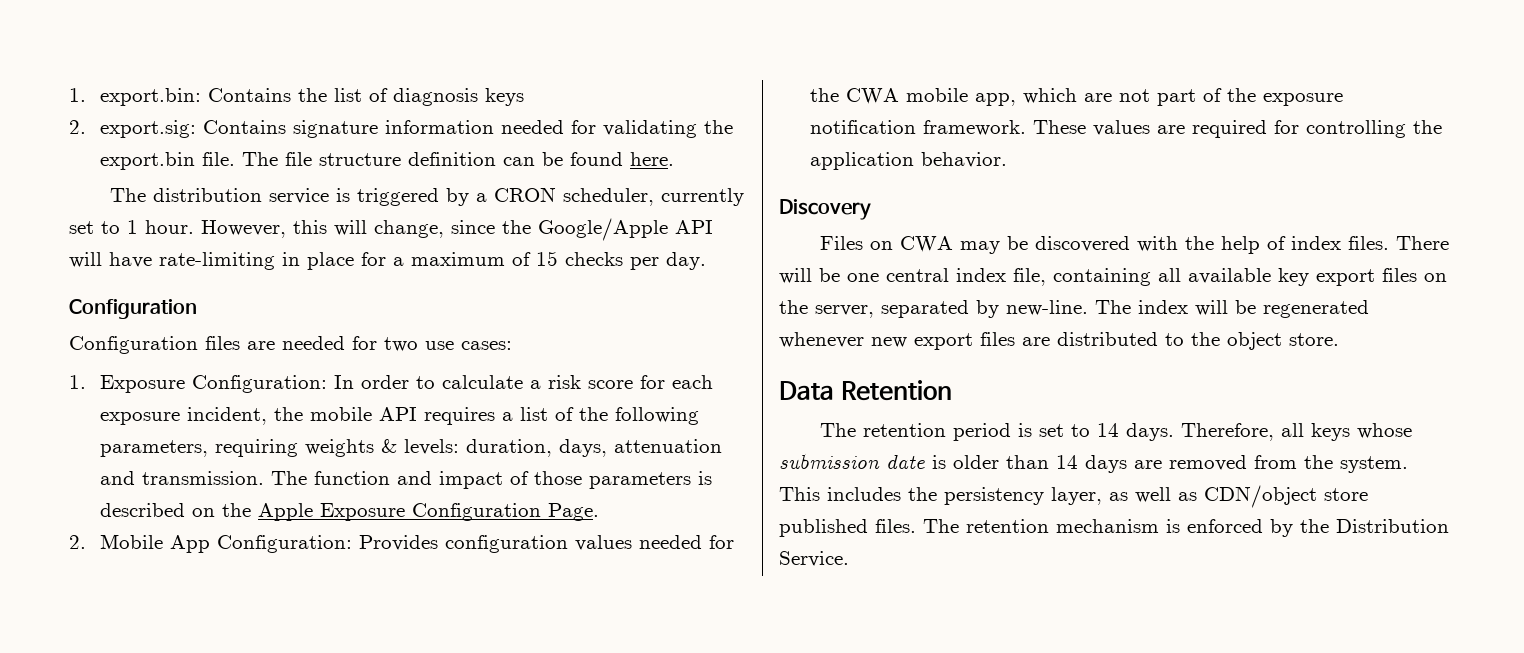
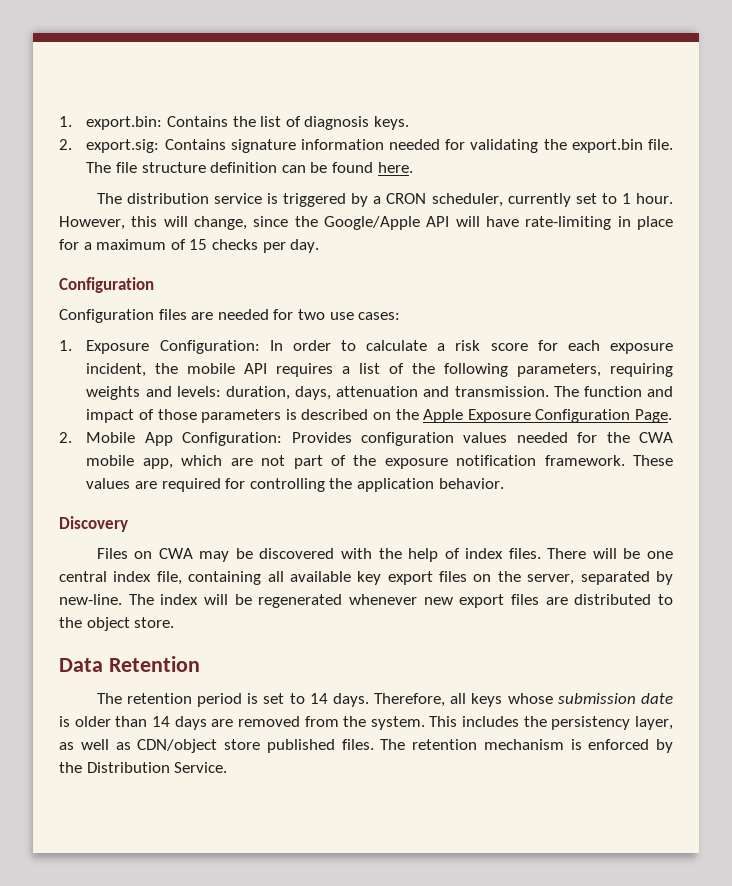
[485,88,525,106] keys -> [373,116,409,130] keys.
[381,439,398,453] & -> [145,386,172,397] and

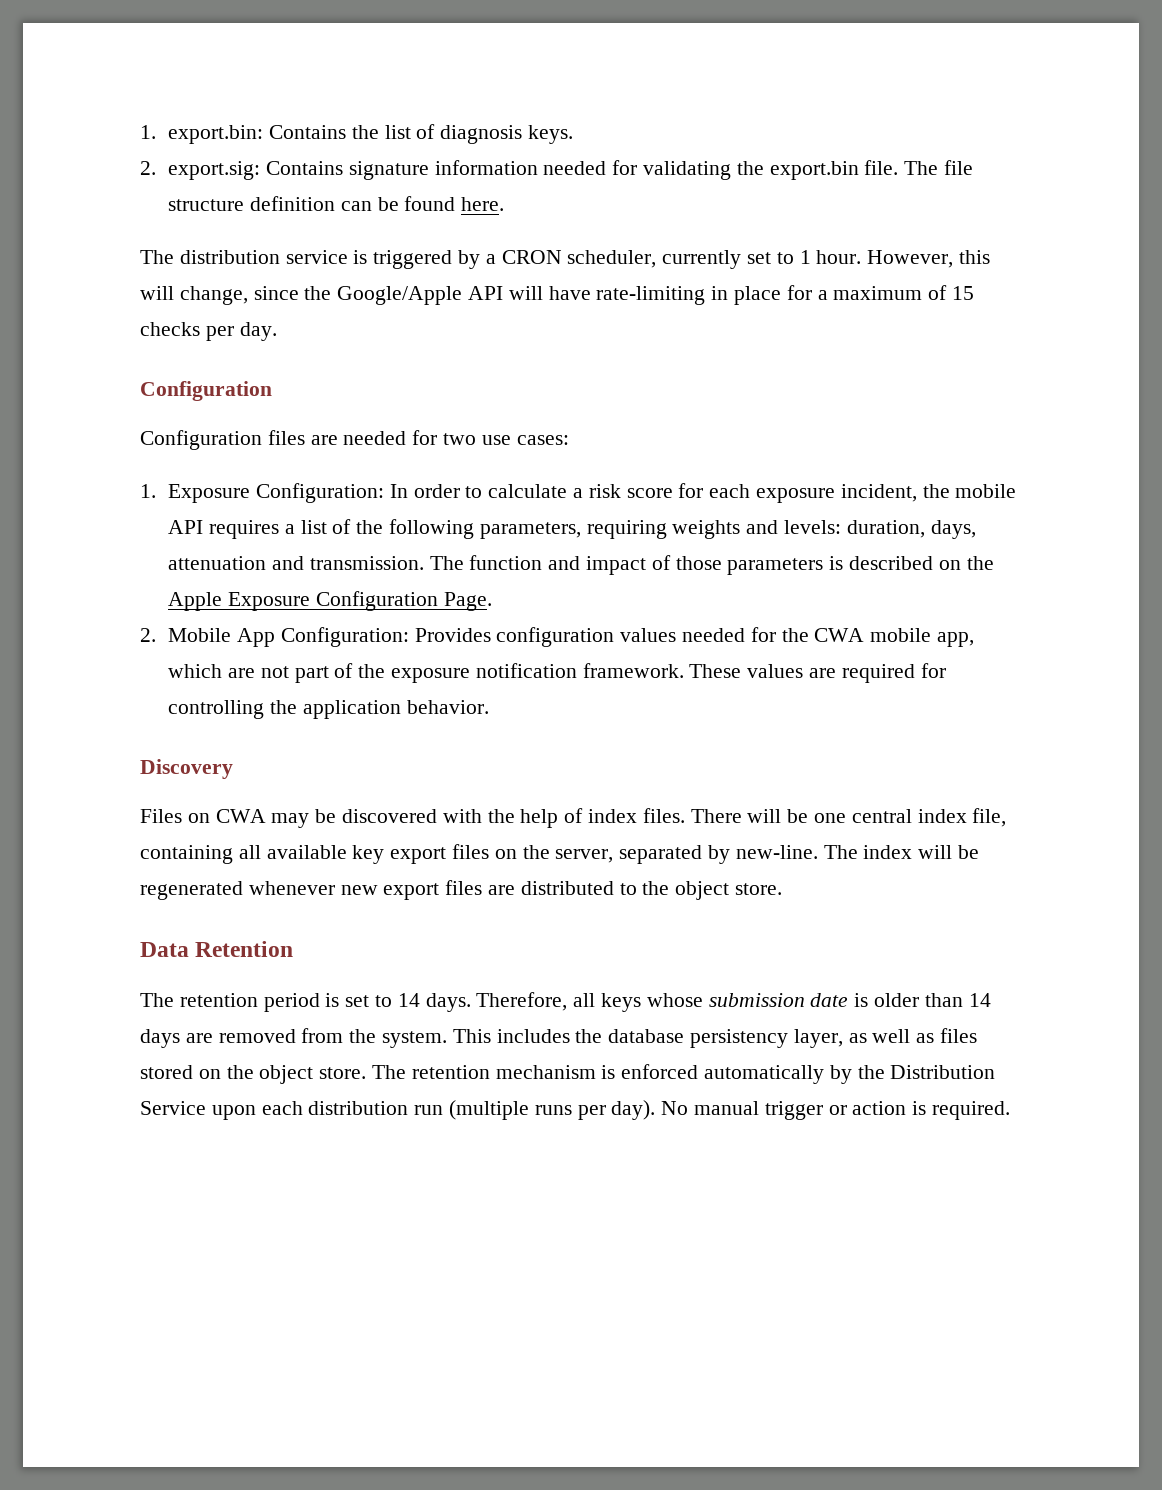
(547, 721) none -> [608,1029,685,1043] database
[137,739,374,753] CDN/object store published files. -> [940,1028,978,1043] [140,1065,367,1084] files stored on the object store.
(650, 744) none -> [704,1065,825,1084] automatically
[174,762,228,773] Service. -> [140,1100,1011,1120] Service upon each distribution run (multiple runs per day). No manual trigger or action is required.

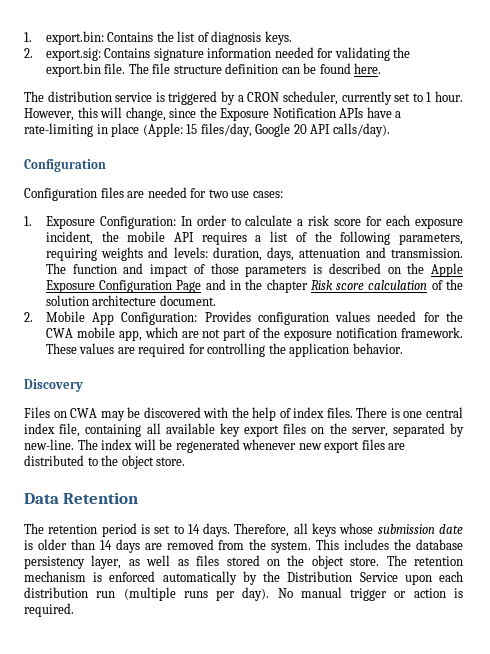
[337,285,975,305] [140,322,277,341] Google/Apple API will have rate-limiting in place for a maximum of 15 checks per day. -> [220,107,402,121] [24,123,390,137] Exposure Notification APIs have a rate-limiting in place (Apple: 15 files/day, Google 20 API calls/day).
[443,592,492,611] Page. -> [176,279,463,293] [45,295,216,306] Page and in the chapter Risk score calculation of the solution architecture document.
[747,809,809,823] will be -> [390,408,400,418] is

